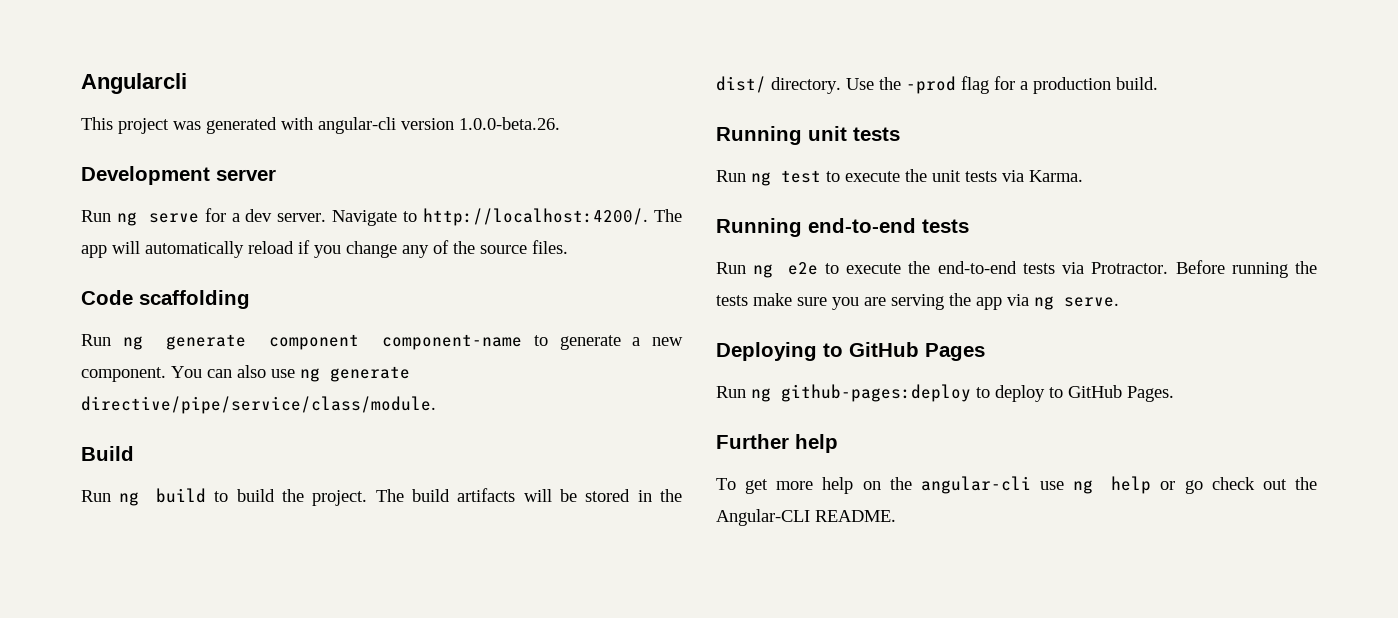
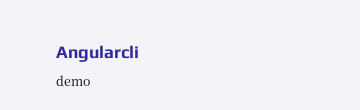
[81,117,560,134] [81,166,276,185] [81,208,682,226] [81,240,568,258] [81,290,250,309] [81,334,683,350] [81,365,410,382] [81,396,436,414] [81,446,134,461] [81,488,682,506] [716,76,1158,94] [716,126,900,145] [716,169,1083,186] [716,218,969,237] [716,260,1317,278] [716,293,1119,310] [716,342,985,361] [716,384,1174,402] [716,434,838,453] [716,476,1317,494] [716,509,896,526] This project was generated with angular-cli version 1.0.0-beta.26. // Development server // Run ng serve for a dev server. Navigate to http://localhost:4200/. The app will automatically reload if you change any of the source files. // Code scaffolding // Run ng generate component component-name to generate a new component. You can also use ng generate directive/pipe/service/class/module. // Build // Run ng build to build the project. The build artifacts will be stored in the dist/ directory. Use the -prod flag for a production build. // Running unit tests // Run ng test to execute the unit tests via Karma. // Running end-to-end tests // Run ng e2e to execute the end-to-end tests via Protractor. Before running the tests make sure you are serving the app via ng serve. // Deploying to GitHub Pages // Run ng github-pages:deploy to deploy to GitHub Pages. // Further help // To get more help on the angular-cli use ng help or go check out the Angular-CLI README. -> [56,75,90,86] demo

